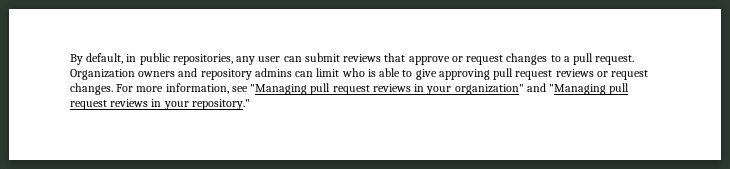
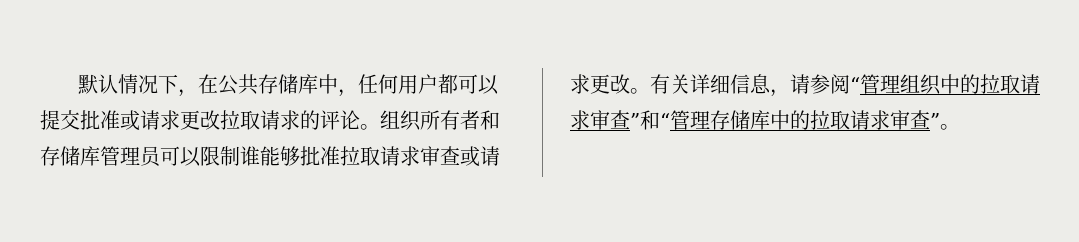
[70,53,635,65] [70,68,649,80] [70,83,630,95] [70,99,250,110] By default, in public repositories, any user can submit reviews that approve or request changes to a pull request. Organization owners and repository admins can limit who is able to give approving pull request reviews or request changes. For more information, see "Managing pull request reviews in your organization" and "Managing pull request reviews in your repository." -> [78,74,500,97] [40,110,500,131] [40,146,500,167] [570,74,1040,97] [570,110,960,130] 默认情况下，在公共存储库中，任何用户都可以提交批准或请求更改拉取请求的评论。组织所有者和存储库管理员可以限制谁能够批准拉取请求审查或请求更改。有关详细信息，请参阅“管理组织中的拉取请求审查”和“管理存储库中的拉取请求审查”。

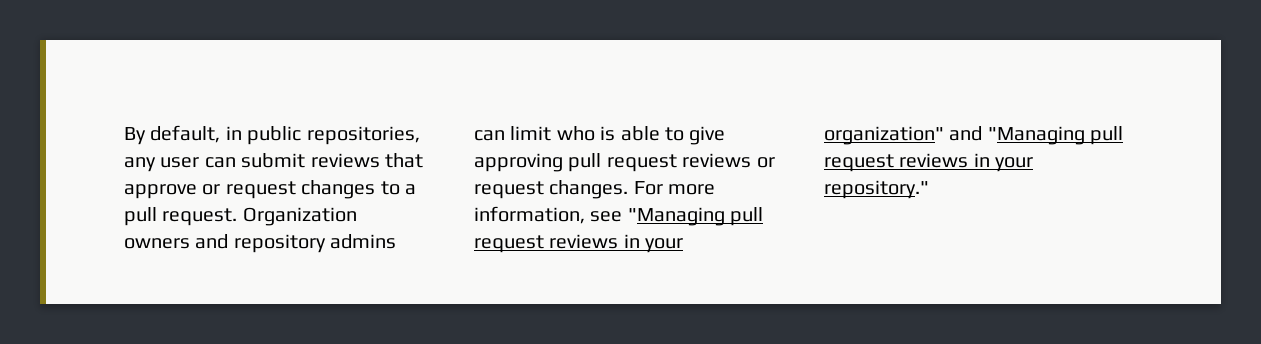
[78,74,500,97] [40,110,500,131] [40,146,500,167] [570,74,1040,97] [570,110,960,130] 默认情况下，在公共存储库中，任何用户都可以提交批准或请求更改拉取请求的评论。组织所有者和存储库管理员可以限制谁能够批准拉取请求审查或请求更改。有关详细信息，请参阅“管理组织中的拉取请求审查”和“管理存储库中的拉取请求审查”。 -> [124,125,420,145] [124,153,423,172] [124,180,416,199] [124,207,357,226] [124,234,397,253] [474,126,726,145] [474,153,775,172] [474,180,716,199] [474,206,764,226] [474,234,684,253] [824,126,1124,145] [824,153,1034,172] [824,180,929,199] By default, in public repositories, any user can submit reviews that approve or request changes to a pull request. Organization owners and repository admins can limit who is able to give approving pull request reviews or request changes. For more information, see "Managing pull request reviews in your organization" and "Managing pull request reviews in your repository."

